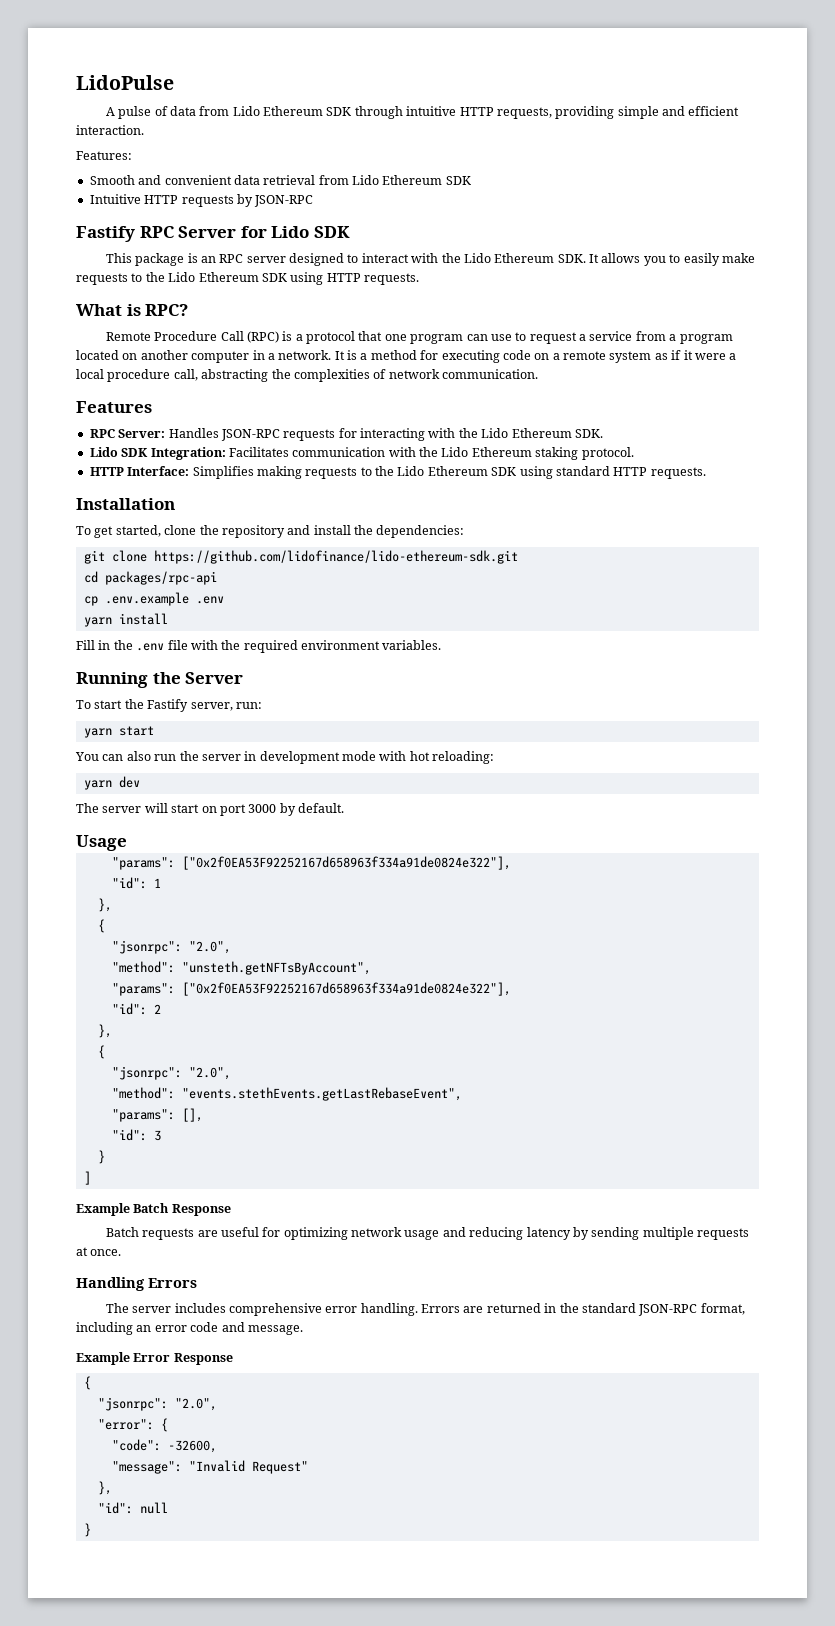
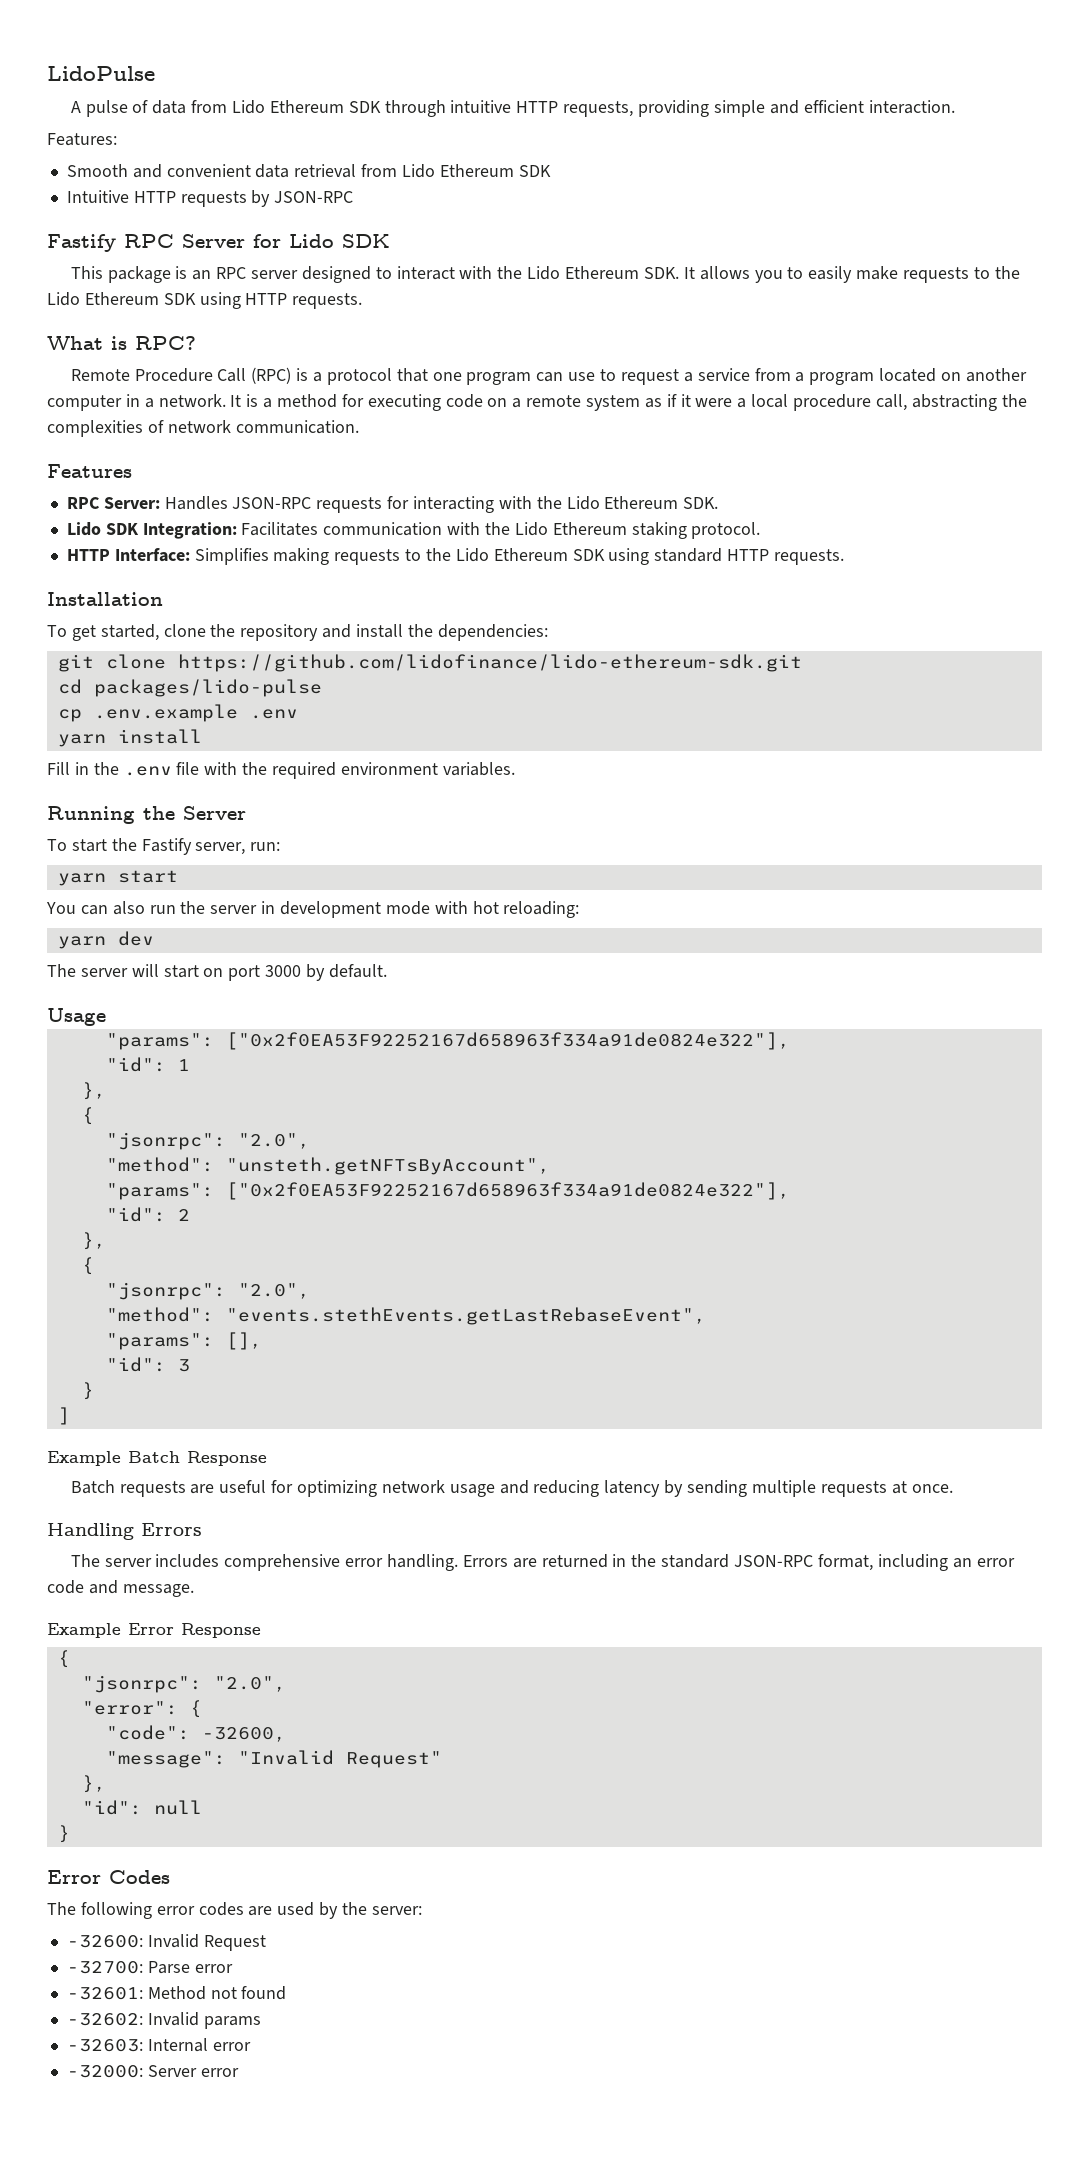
[104,571,217,585] packages/rpc-api -> [93,679,322,697] packages/lido-pulse
(91, 1530) none -> [47,1870,170,1884] [47,1902,422,1919] [66,1934,266,1951] [66,1961,233,1974] [66,1986,287,2000] [66,2012,261,2029] [66,2038,251,2052] [66,2065,239,2078] // Error Codes // The following error codes are used by the server: // -32600: Invalid Request // -32700: Parse error // -32601: Method not found // -32602: Invalid params // -32603: Internal error // -32000: Server error

